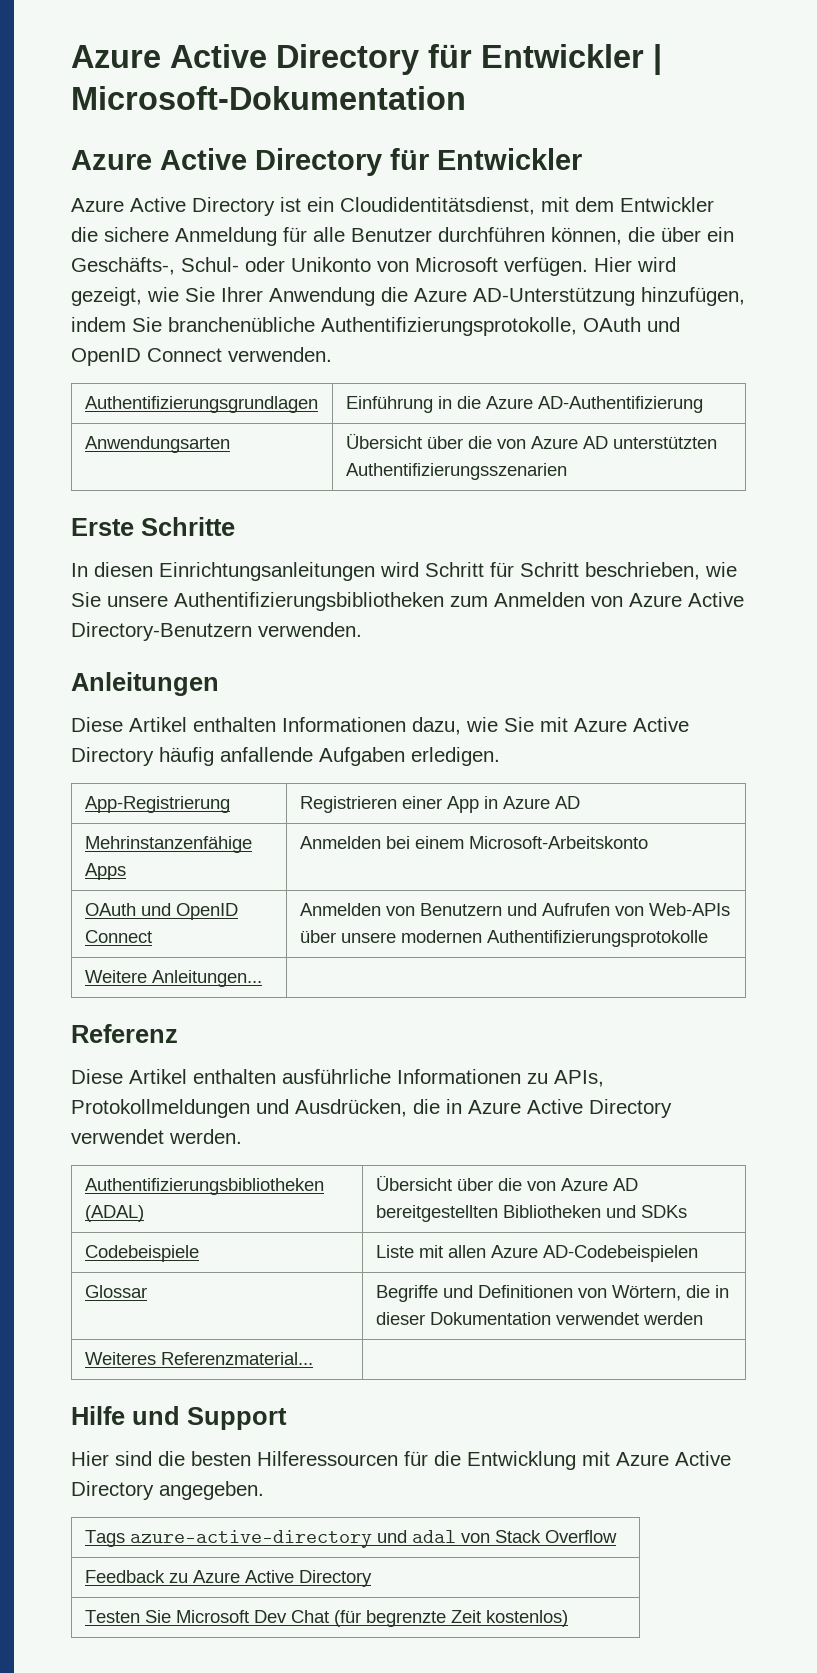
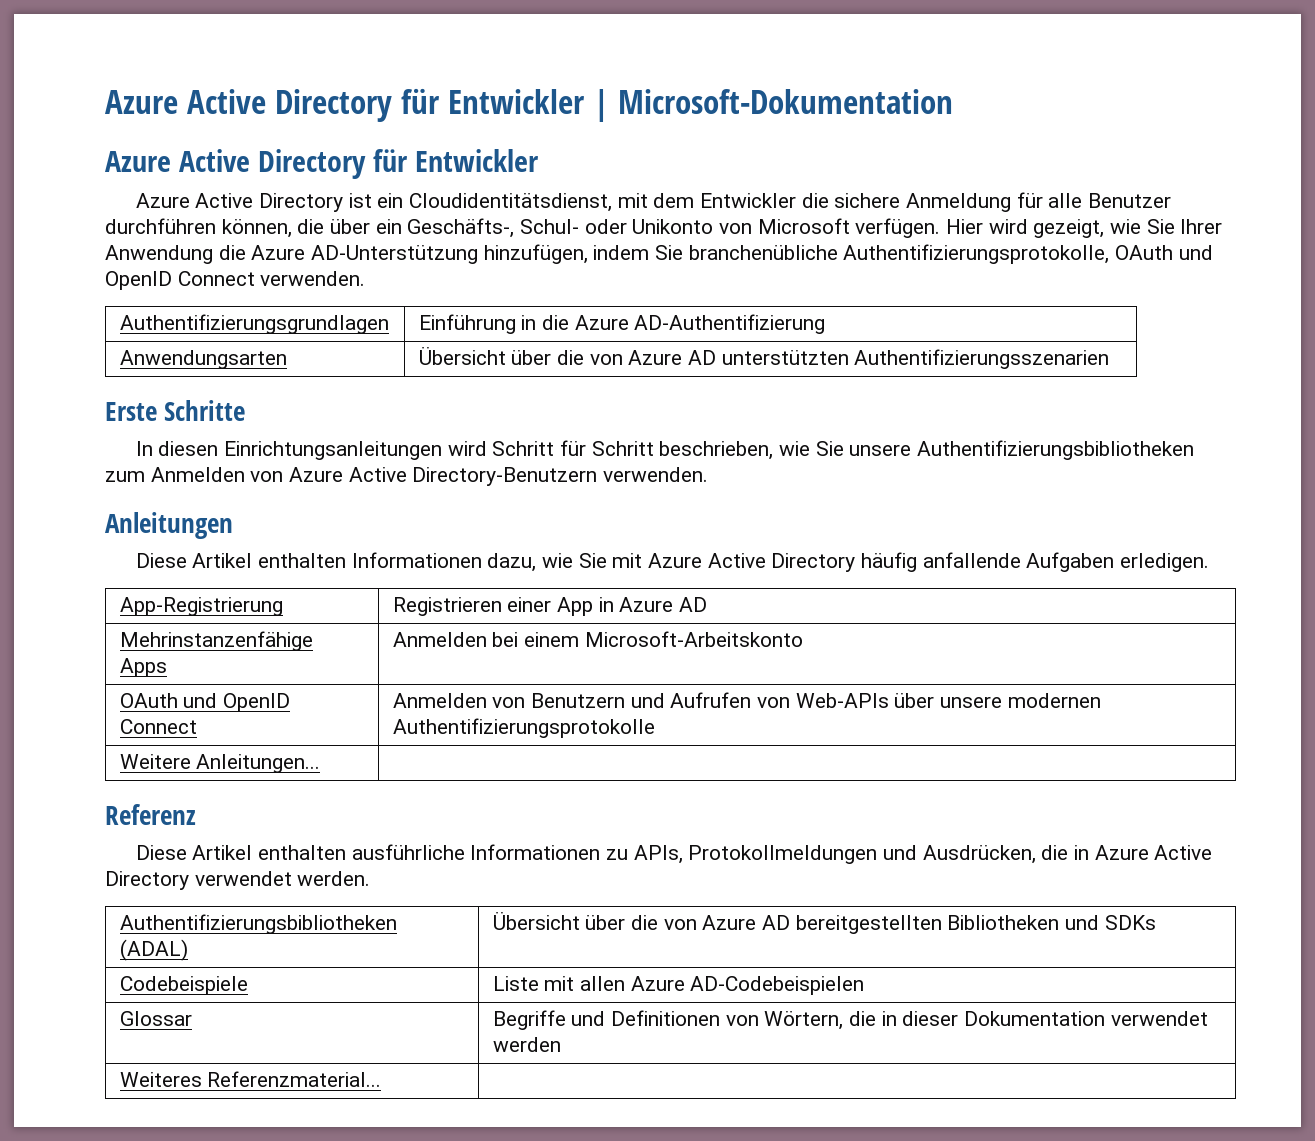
[71,1406,287,1430] [71,1451,731,1470] [71,1481,264,1500] [84,1530,617,1548] [84,1570,372,1587] [84,1610,568,1627] // Hilfe und Support // Hier sind die besten Hilferessourcen für die Entwicklung mit Azure Active Directory angegeben. // Tags azure-active-directory und adal von Stack Overflow // Feedback zu Azure Active Directory // Testen Sie Microsoft Dev Chat (für begrenzte Zeit kostenlos) -> (382, 1079) none

